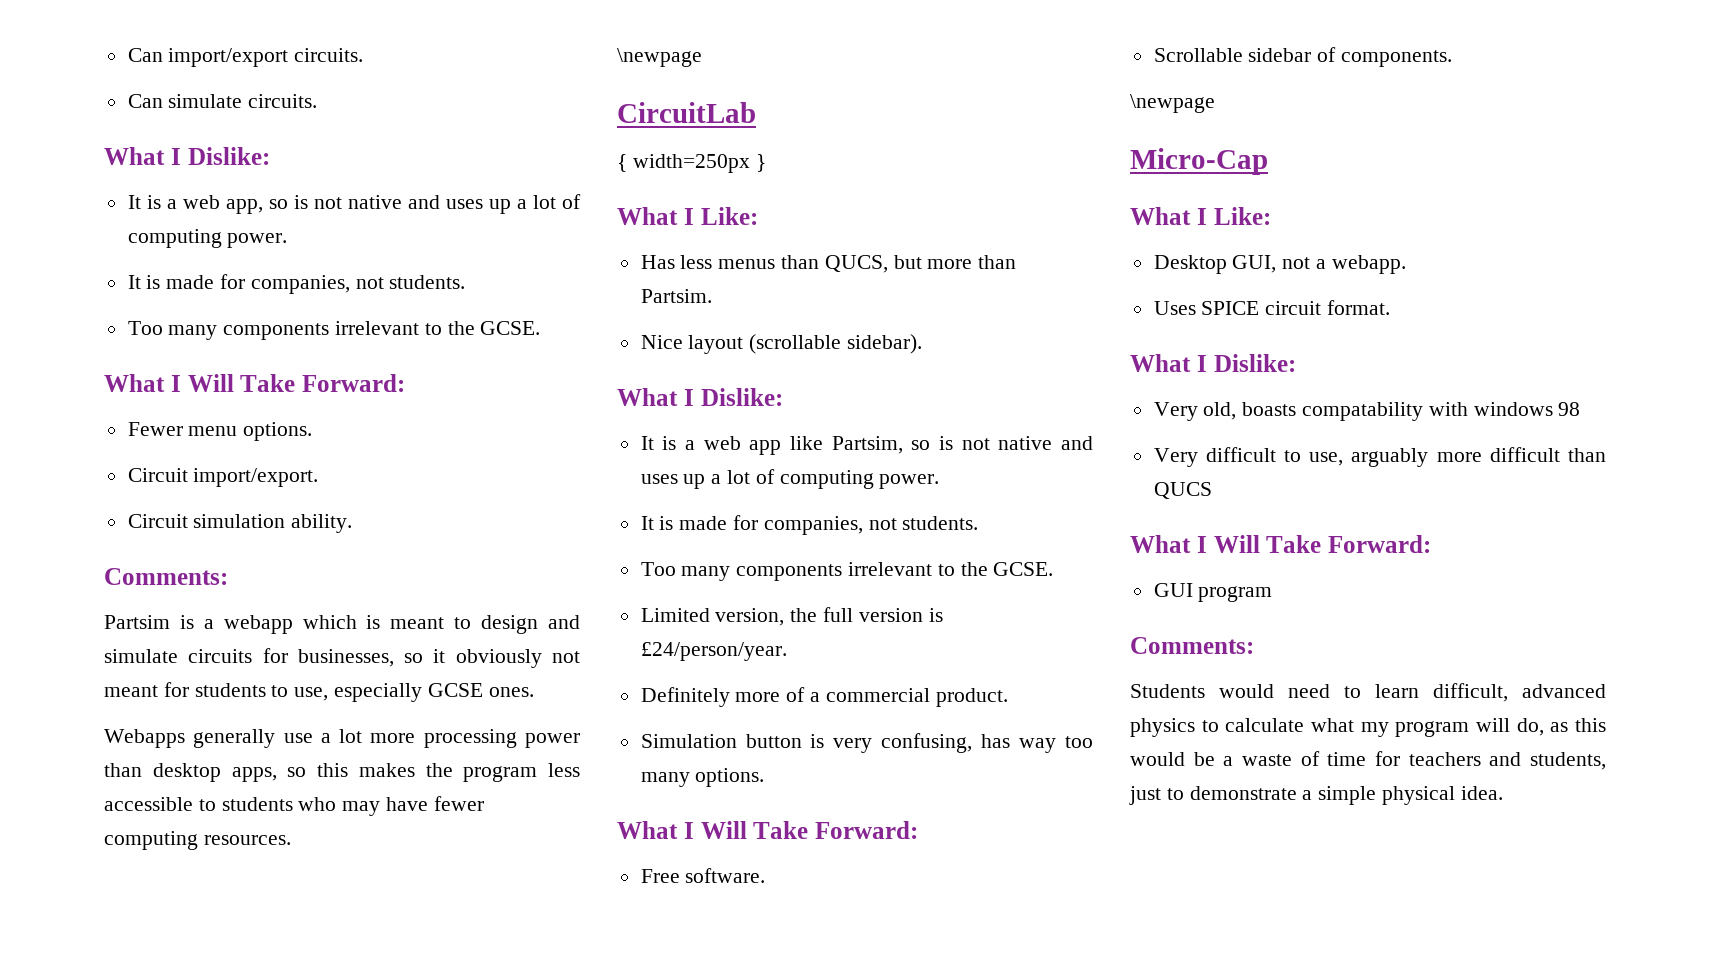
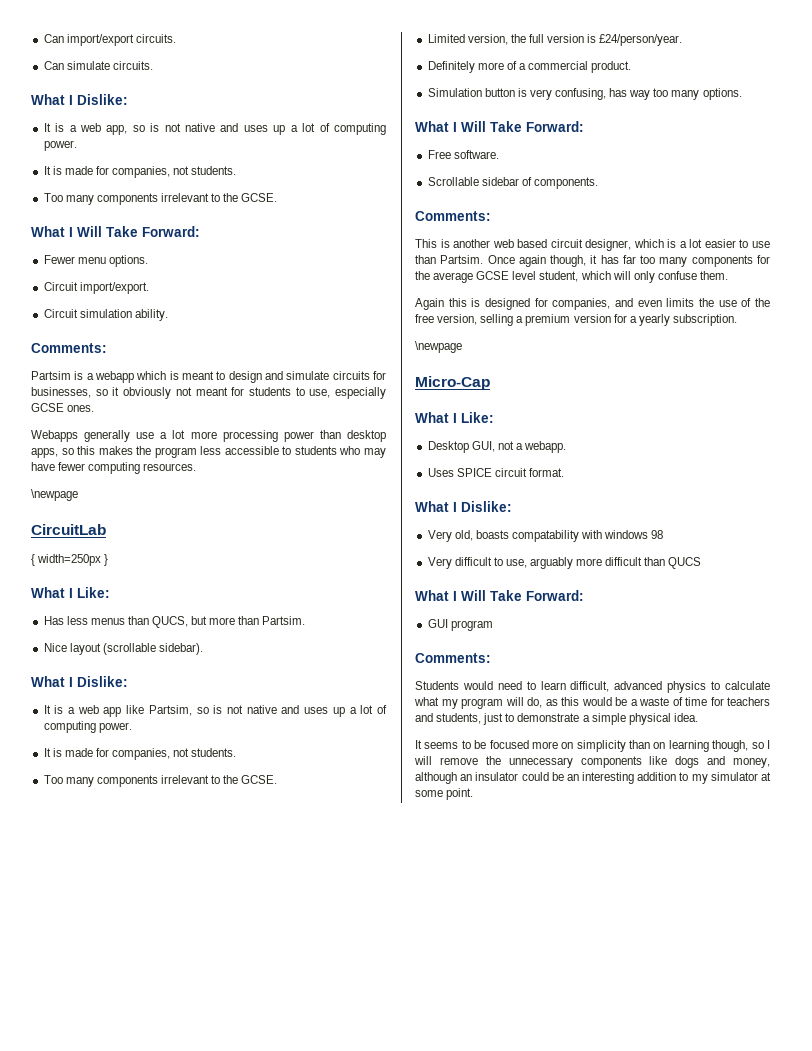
(1453, 58) none -> [415,211,491,221] [415,239,770,251] [415,255,770,267] [415,271,728,283] [415,298,770,310] [415,314,737,326] // Comments: // This is another web based circuit designer, which is a lot easier to use than Partsim. Once again though, it has far too many components for the average GCSE level student, which will only confuse them. // Again this is designed for companies, and even limits the use of the free version, selling a premium version for a yearly subscription.
(1503, 793) none -> [415,740,770,752] [414,756,770,768] [415,772,771,784] [415,788,474,800] // It seems to be focused more on simplicity than on learning though, so I will remove the unnecessary components like dogs and money, although an insulator could be an interesting addition to my simulator at some point.

